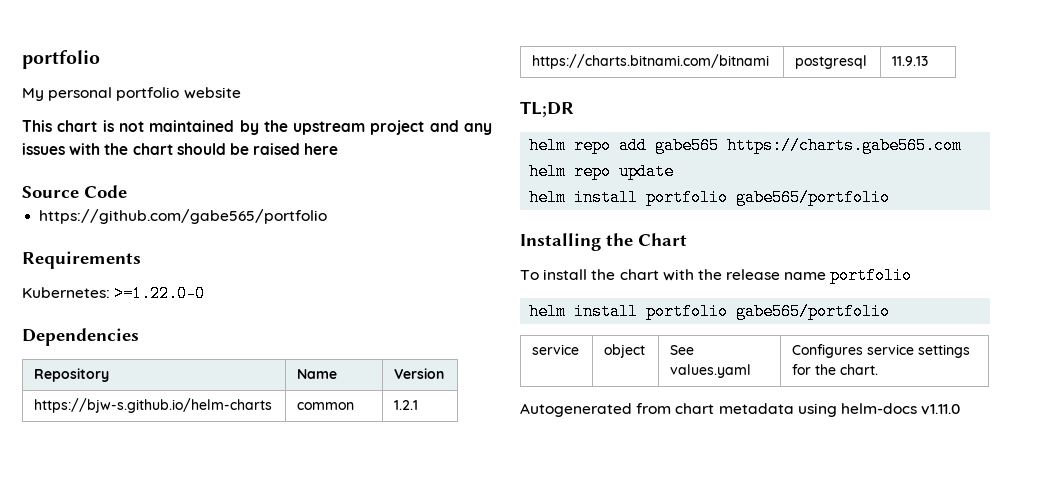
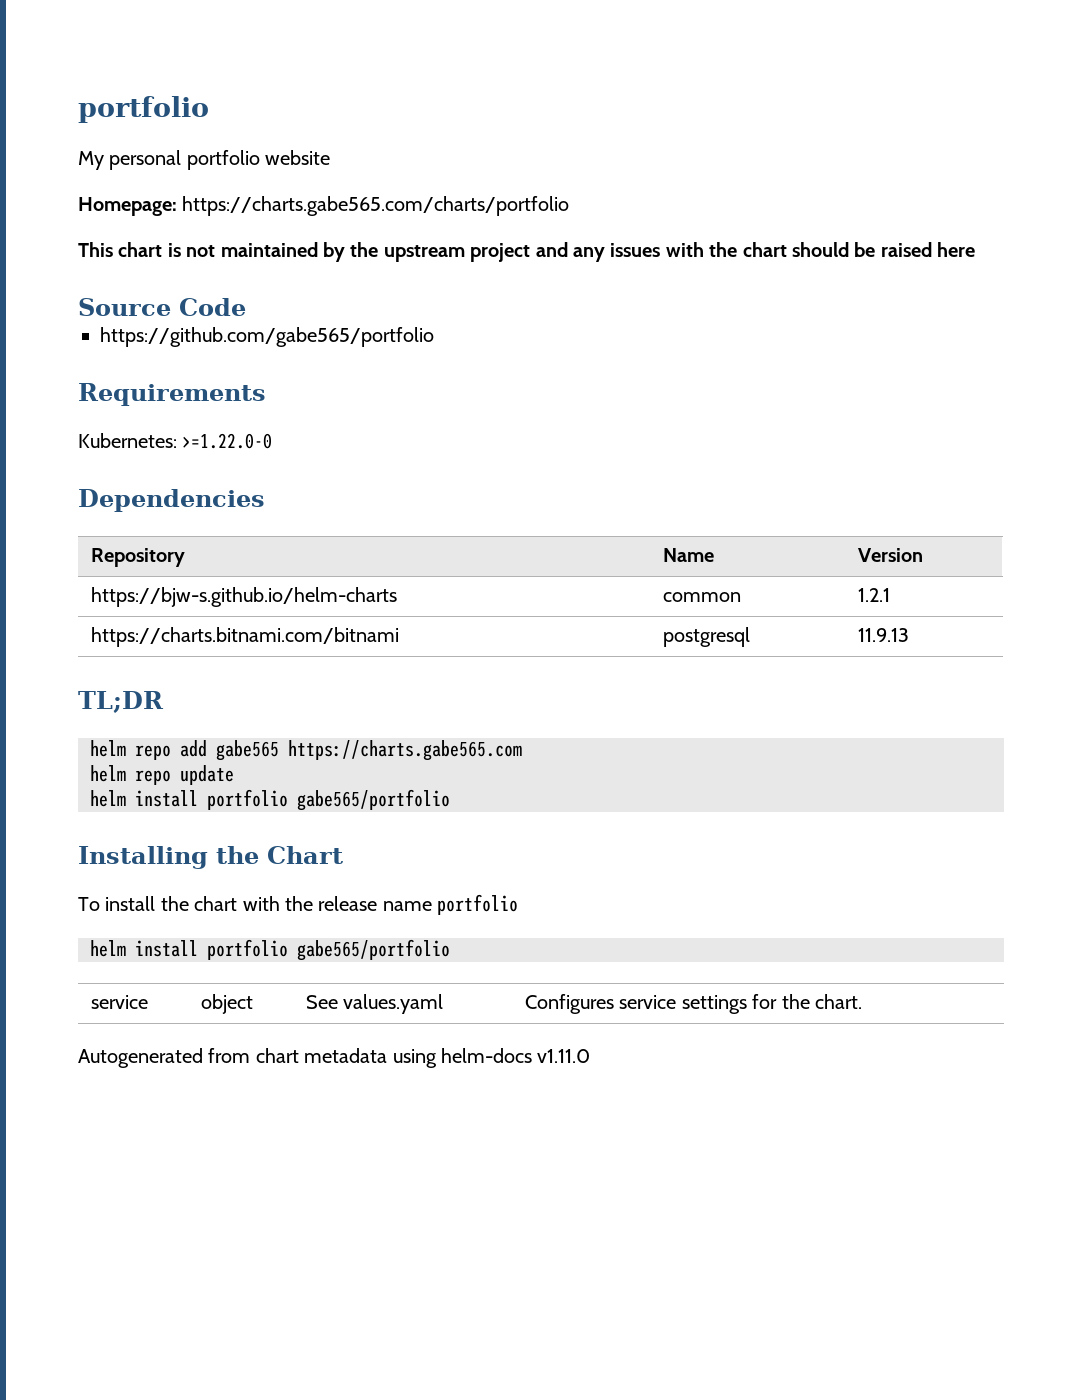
(241, 93) none -> [78,196,570,216] // Homepage: https://charts.gabe565.com/charts/portfolio

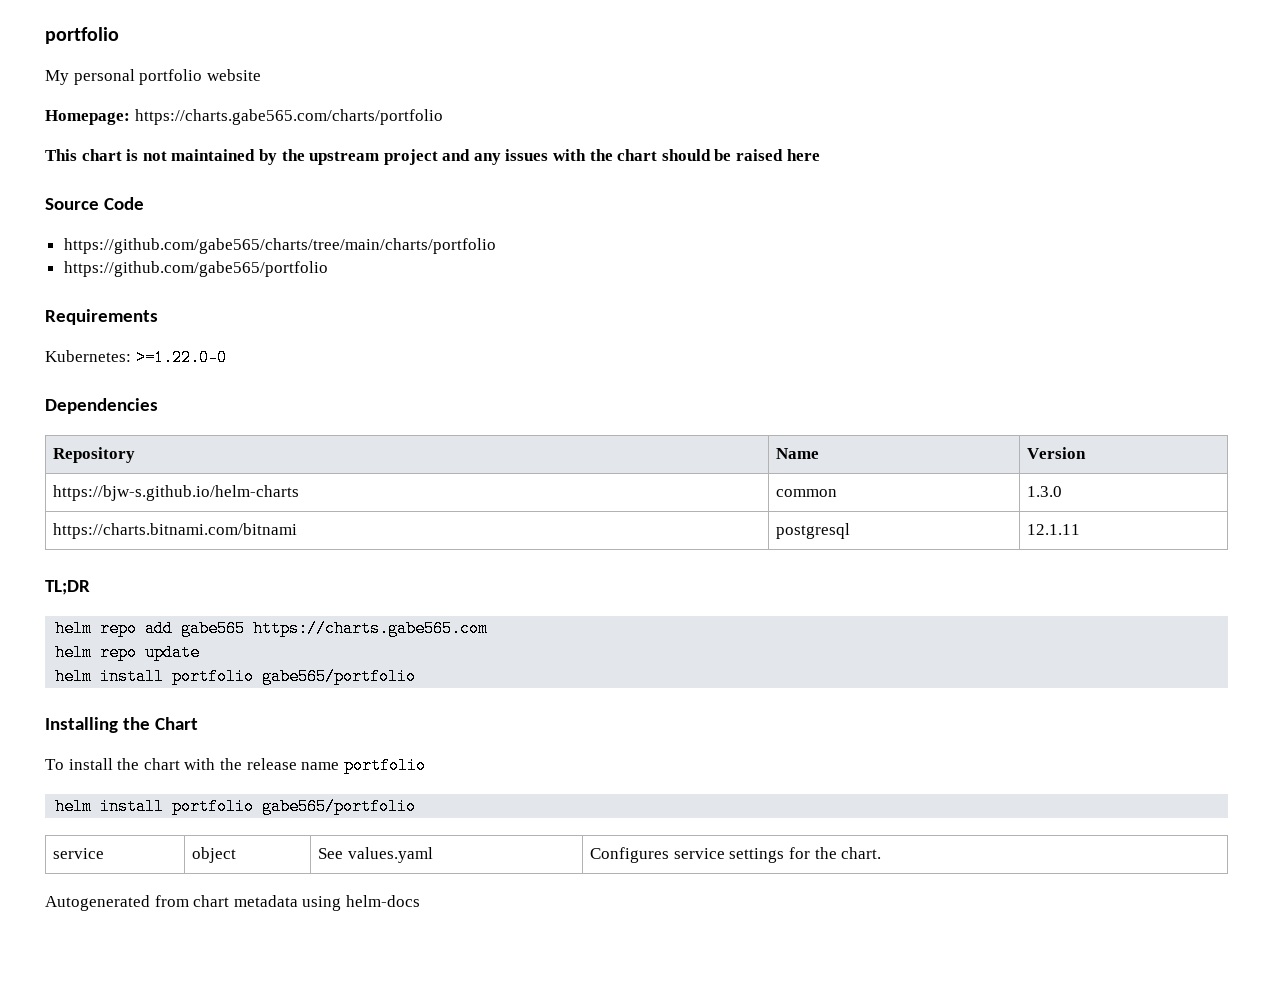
(246, 307) none -> [63,238,496,254] // https://github.com/gabe565/charts/tree/main/charts/portfolio
[858,588,891,602] 1.2.1 -> [1027,486,1063,497] 1.3.0
[858,628,910,642] 11.9.13 -> [1027,524,1081,535] 12.1.11
[537,1049,591,1063] v1.11.0 -> (420, 901) none

